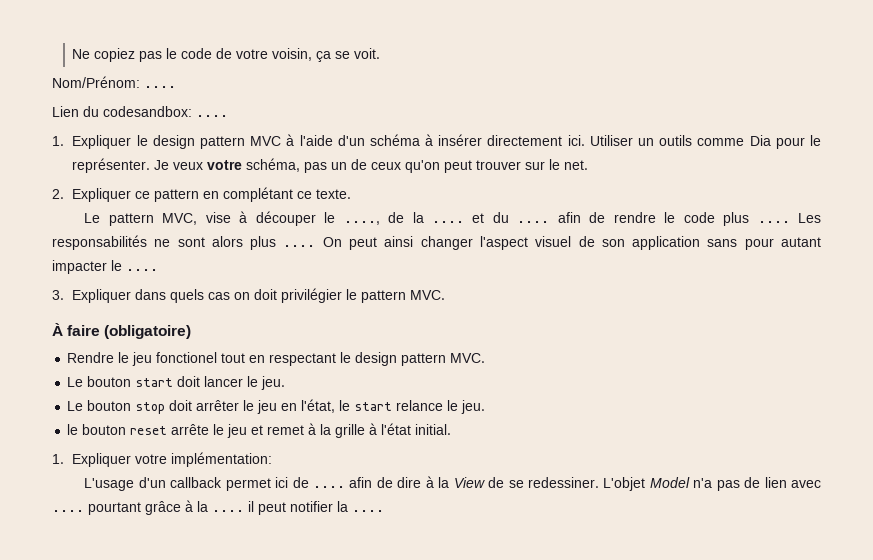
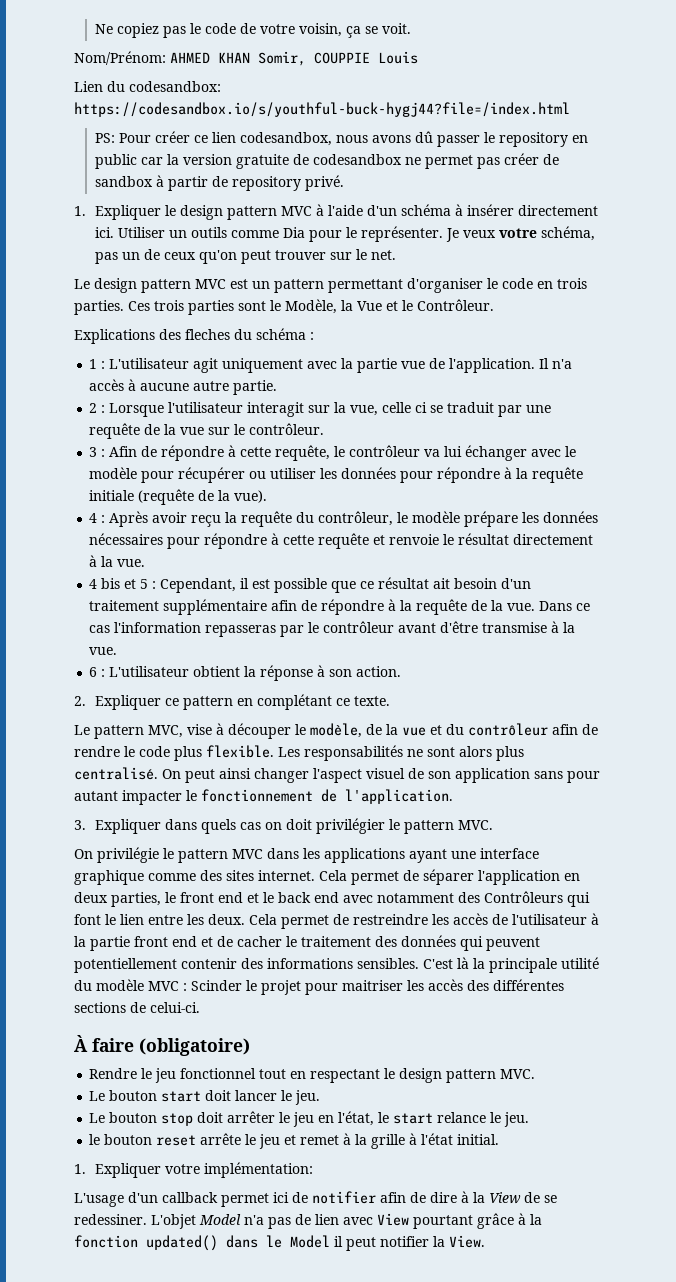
[144,86,176,88] [52,106,228,117] .... // Lien du codesandbox: .... -> [170,51,418,66] [74,81,221,92] [74,102,570,117] [95,131,589,147] [95,153,560,169] [95,175,345,191] AHMED KHAN Somir, COUPPIE Louis // Lien du codesandbox: https://codesandbox.io/s/youthful-buck-hygj44?file=/index.html // PS: Pour créer ce lien codesandbox, nous avons dû passer le repository en public car la version gratuite de codesandbox ne permet pas créer de sandbox à partir de repository privé.
(589, 165) none -> [74,278,587,293] [74,299,494,315] [74,328,314,344] [89,358,573,373] [89,379,278,395] [89,402,552,417] [89,423,325,439] [89,445,577,461] [89,467,584,483] [89,489,268,505] [89,511,599,527] [89,533,594,549] [89,555,146,567] [89,577,532,593] [89,599,591,615] [89,621,576,637] [89,647,118,655] [89,665,402,681] // Le design pattern MVC est un pattern permettant d'organiser le code en trois parties. Ces trois parties sont le Modèle, la Vue et le Contrôleur. // Explications des fleches du schéma : // 1 : L'utilisateur agit uniquement avec la partie vue de l'application. Il n'a accès à aucune autre partie. // 2 : Lorsque l'utilisateur interagit sur la vue, celle ci se traduit par une requête de la vue sur le contrôleur. // 3 : Afin de répondre à cette requête, le contrôleur va lui échanger avec le modèle pour récupérer ou utiliser les données pour répondre à la requête initiale (requête de la vue). // 4 : Après avoir reçu la requête du contrôleur, le modèle prépare les données nécessaires pour répondre à cette requête et renvoie le résultat directement à la vue. // 4 bis et 5 : Cependant, il est possible que ce résultat ait besoin d'un traitement supplémentaire afin de répondre à la requête de la vue. Dans ce cas l'information repasseras par le contrôleur avant d'être transmise à la vue. // 6 : L'utilisateur obtient la réponse à son action.
[343,212,464,225] ...., de la .... -> [310,723,426,738] modèle, de la vue
[517,221,550,223] .... -> [468,723,548,736] contrôleur
[757,221,790,223] .... -> [206,745,274,758] flexible.
[283,245,316,247] .... -> [74,767,158,780] centralisé.
[126,269,158,271] .... -> [201,789,453,804] fonctionnement de l'application.
(446, 295) none -> [74,847,539,863] [74,869,580,885] [74,891,590,907] [74,913,599,929] [74,935,540,951] [74,957,599,973] [74,979,564,995] [74,1002,200,1013] // On privilégie le pattern MVC dans les applications ayant une interface graphique comme des sites internet. Cela permet de séparer l'application en deux parties, le front end et le back end avec notamment des Contrôleurs qui font le lien entre les deux. Cela permet de restreindre les accès de l'utilisateur à la partie front end et de cacher le traitement des données qui peuvent potentiellement contenir des informations sensibles. C'est là la principale utilité du modèle MVC : Scinder le projet pour maitriser les accès des différentes sections de celui-ci.
[156,352,218,363] fonctionel -> [180,1068,257,1079] fonctionnel
[313,486,346,488] .... -> [312,1191,376,1204] notifier
[52,510,84,512] .... -> [377,1213,409,1226] View
[212,510,244,512] .... -> [74,1235,330,1251] fonction updated() dans le Model
[352,510,384,512] .... -> [449,1235,485,1248] View.

